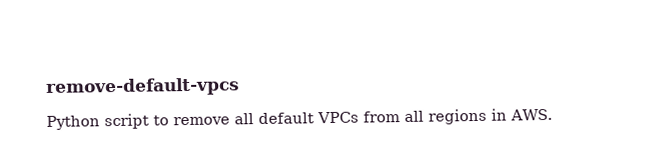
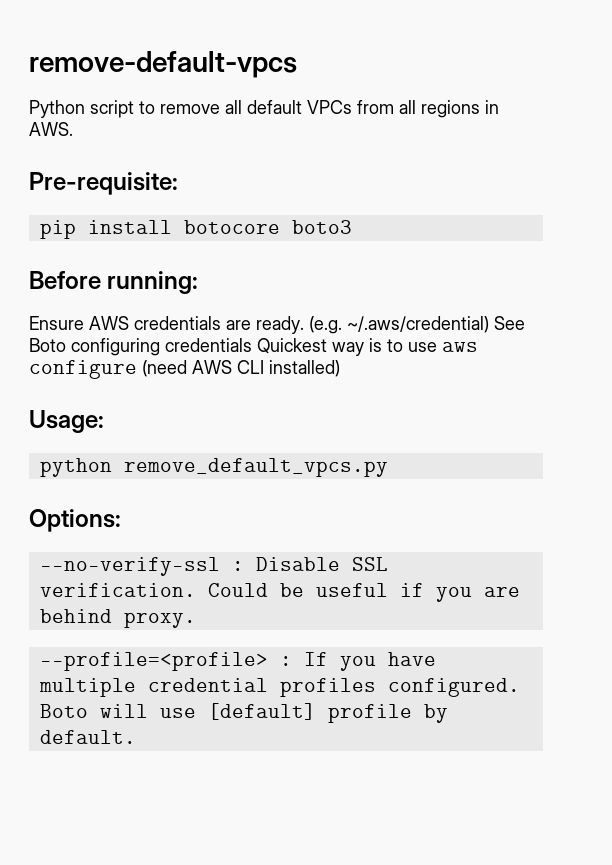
(553, 114) none -> [29,172,178,195] [39,220,352,239] [29,271,199,294] [29,316,525,334] [29,338,478,356] [29,360,340,379] [29,410,104,433] [39,458,388,477] [29,509,121,532] [39,557,388,576] [39,583,520,602] [39,609,196,628] [39,652,436,671] [38,678,520,697] [39,703,448,723] [39,730,136,744] // Pre-requisite: // pip install botocore boto3 // Before running: // Ensure AWS credentials are ready. (e.g. ~/.aws/credential) See Boto configuring credentials Quickest way is to use aws configure (need AWS CLI installed) // Usage: // python remove_default_vpcs.py // Options: // --no-verify-ssl : Disable SSL verification. Could be useful if you are behind proxy. // --profile=<profile> : If you have multiple credential profiles configured. Boto will use [default] profile by default.

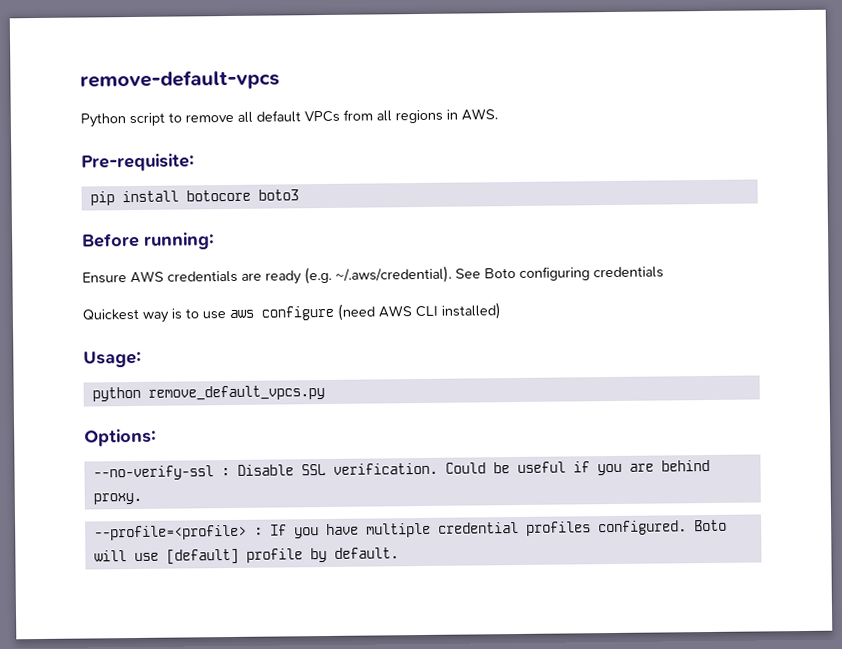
[256,316,489,334] ready. (e.g. ~/.aws/credential) -> [265,265,452,285] ready (e.g. ~/.aws/credential).
(252, 345) none -> (664, 272) //

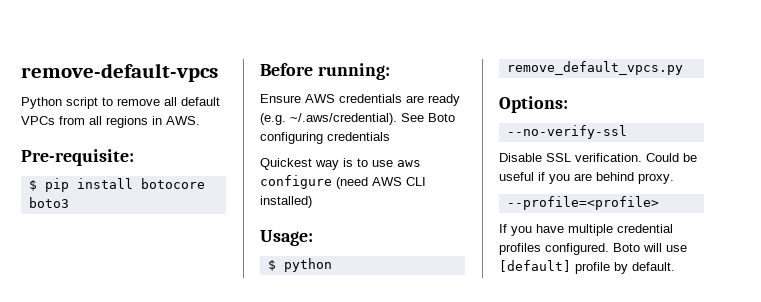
(195, 162) none -> [28,180,37,191] $
(142, 359) none -> [267,260,276,271] $
[220,468,230,477] : -> (627, 132) //
[253,527,263,536] : -> (659, 203) //

